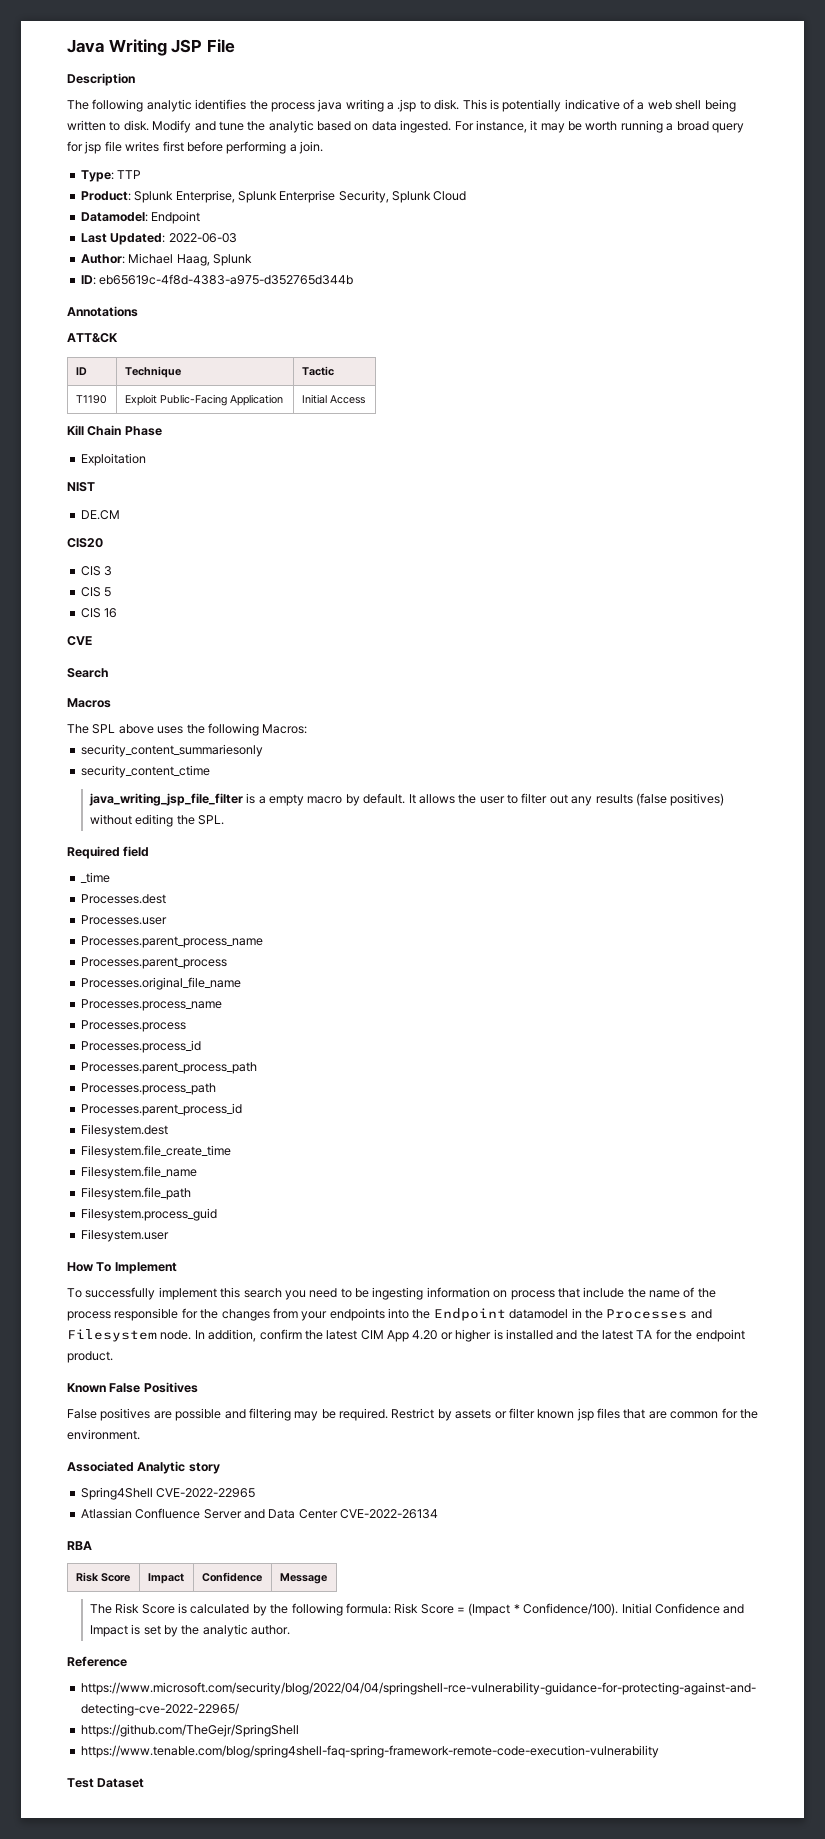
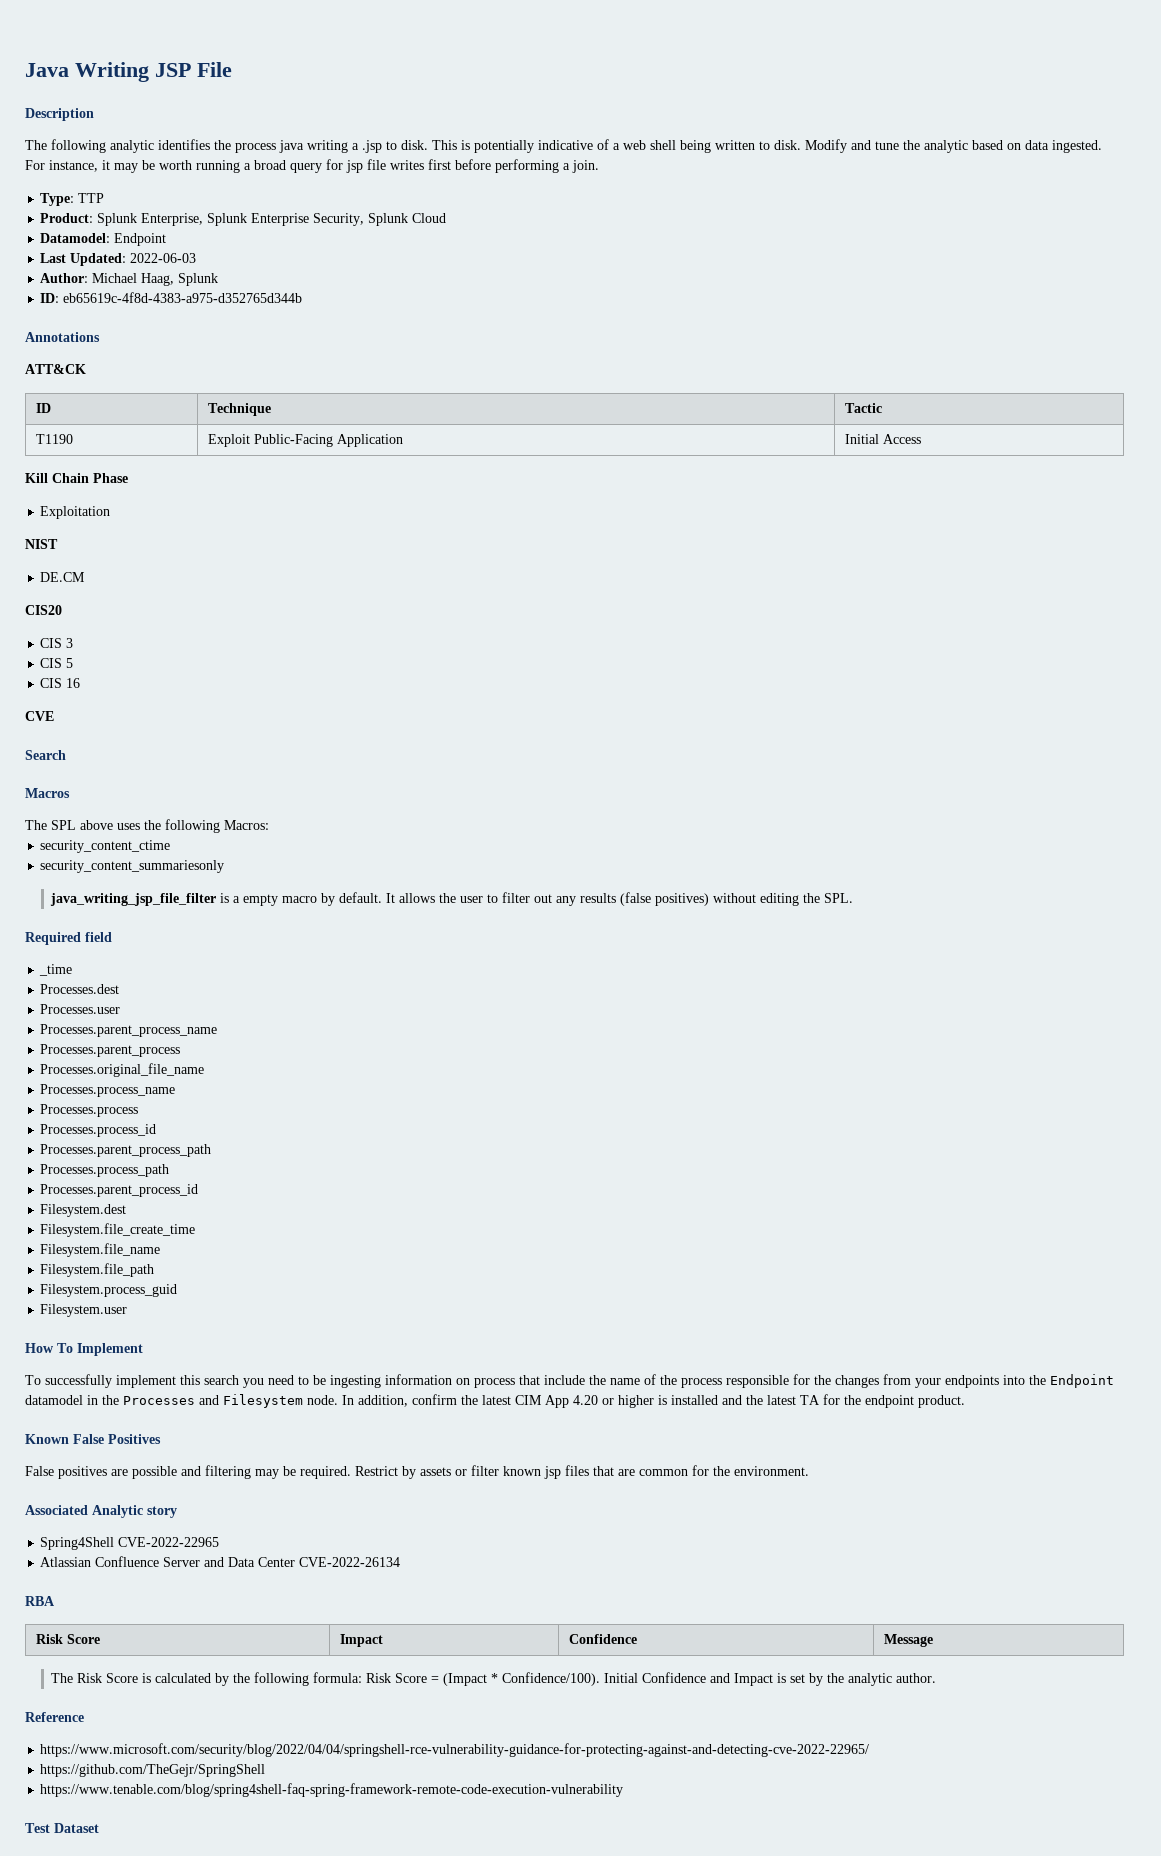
(308, 729) none -> [40,840,171,853] // security_content_ctime
[80,765,210,778] // security_content_ctime -> (225, 866) none

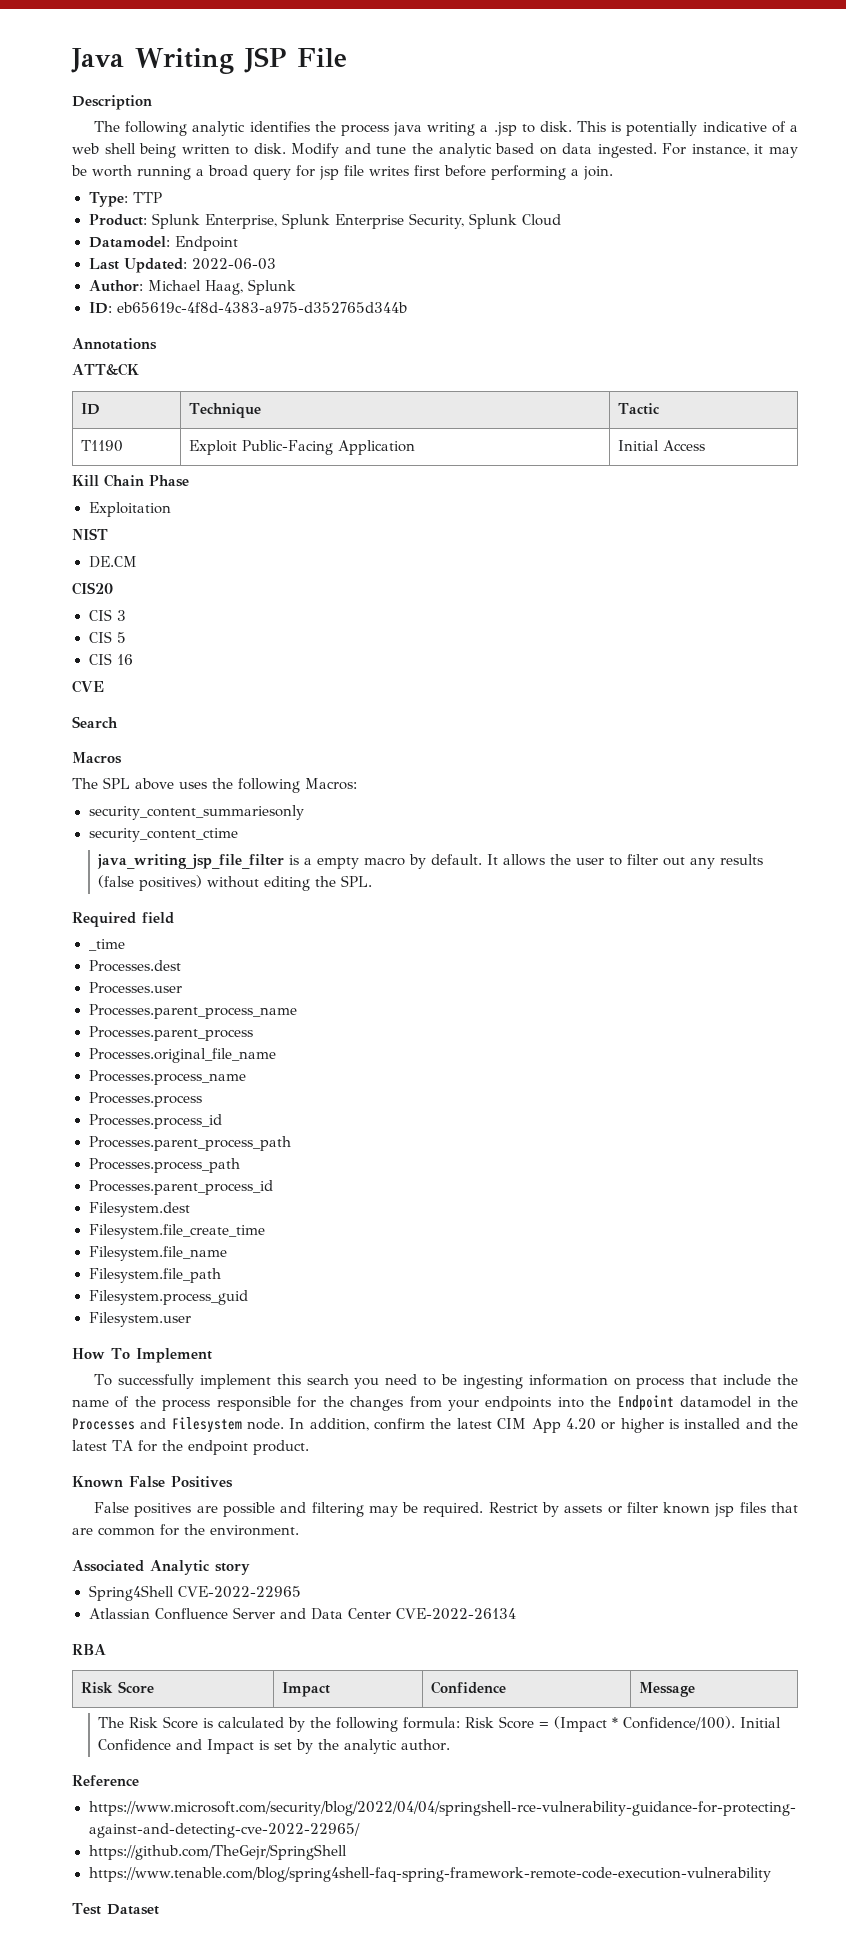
(269, 825) none -> [88,805,304,820] // security_content_summariesonly
[40,860,225,873] // security_content_summariesonly -> (238, 835) none

